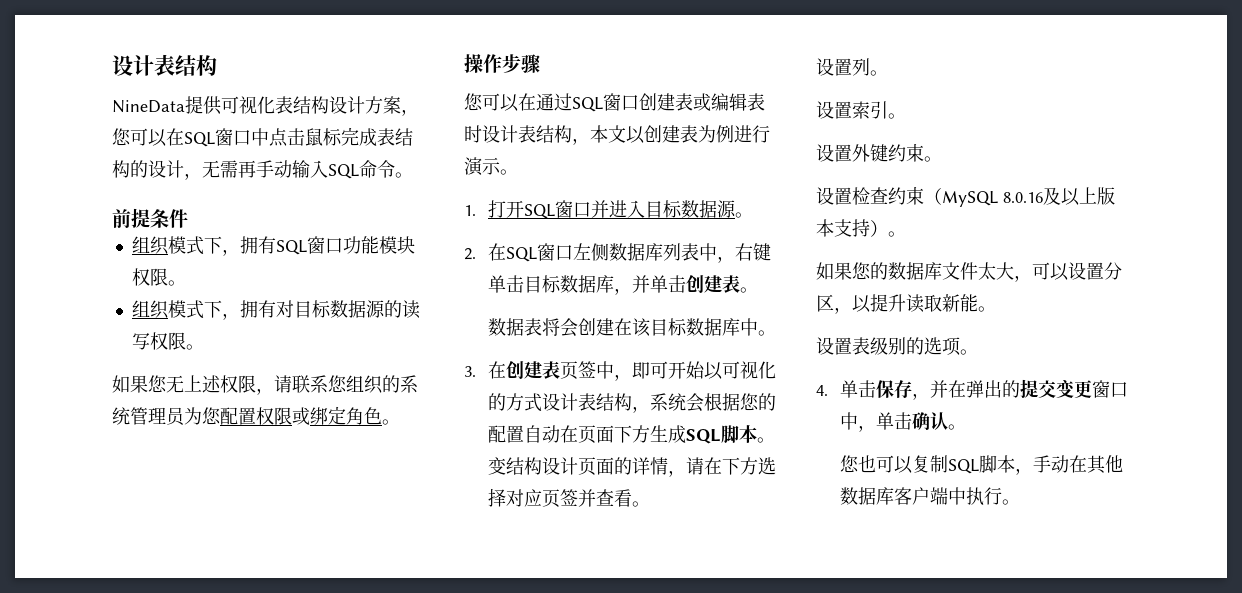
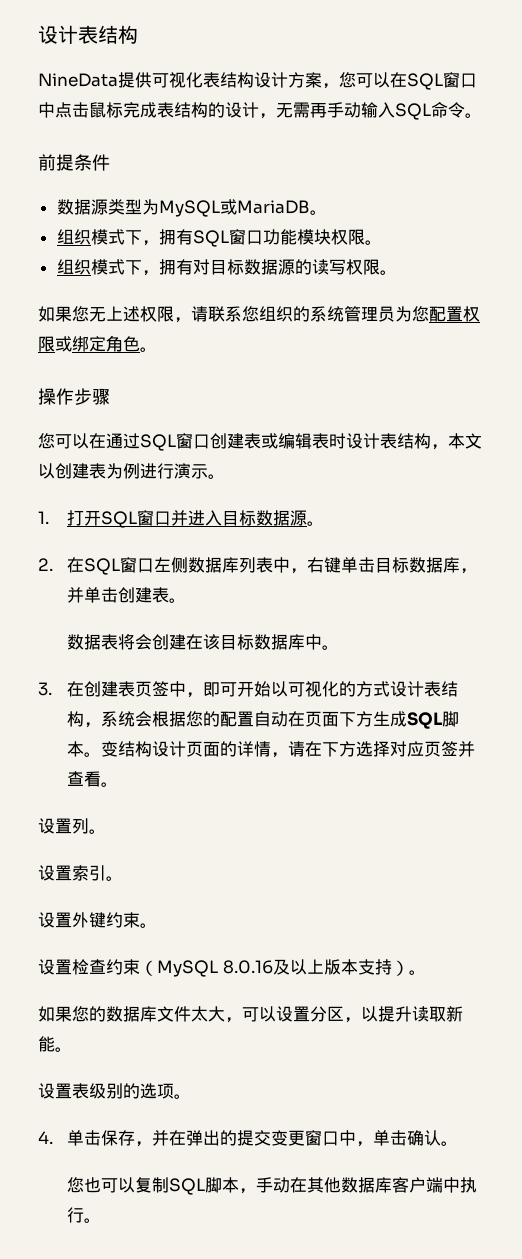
(188, 218) none -> [56,199,327,217] // 数据源类型为MySQL或MariaDB。

